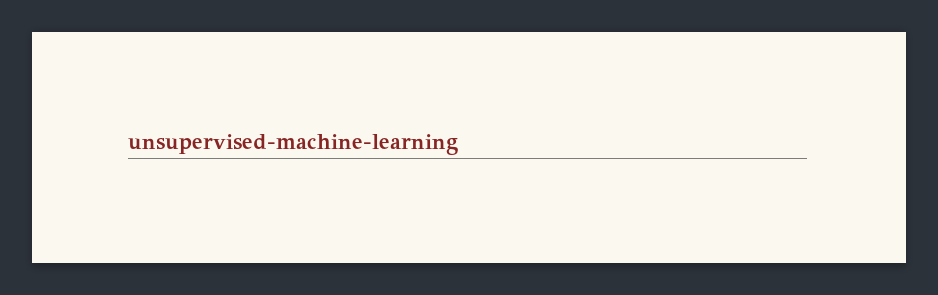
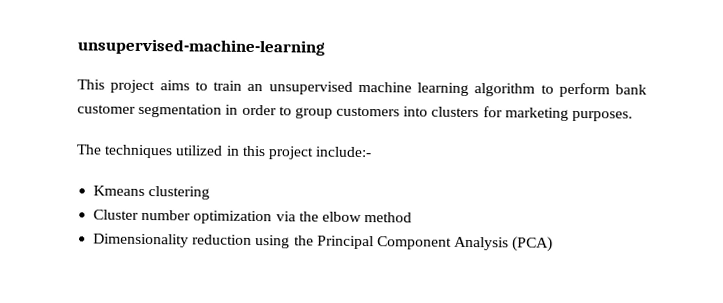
(458, 144) none -> [77,79,647,98] [77,103,634,122] [76,144,373,160] [93,185,211,200] [93,209,413,225] [93,233,554,252] // This project aims to train an unsupervised machine learning algorithm to perform bank customer segmentation in order to group customers into clusters for marketing purposes. // The techniques utilized in this project include:- // Kmeans clustering // Cluster number optimization via the elbow method // Dimensionality reduction using the Principal Component Analysis (PCA)

